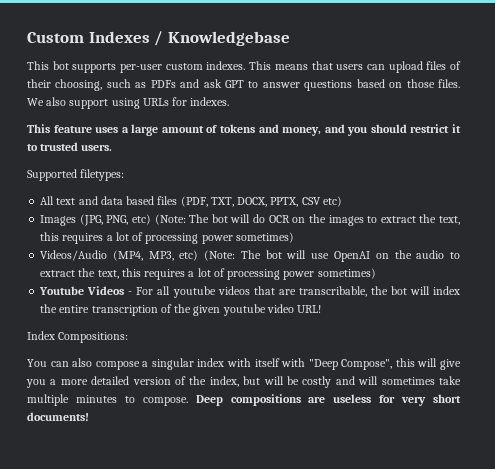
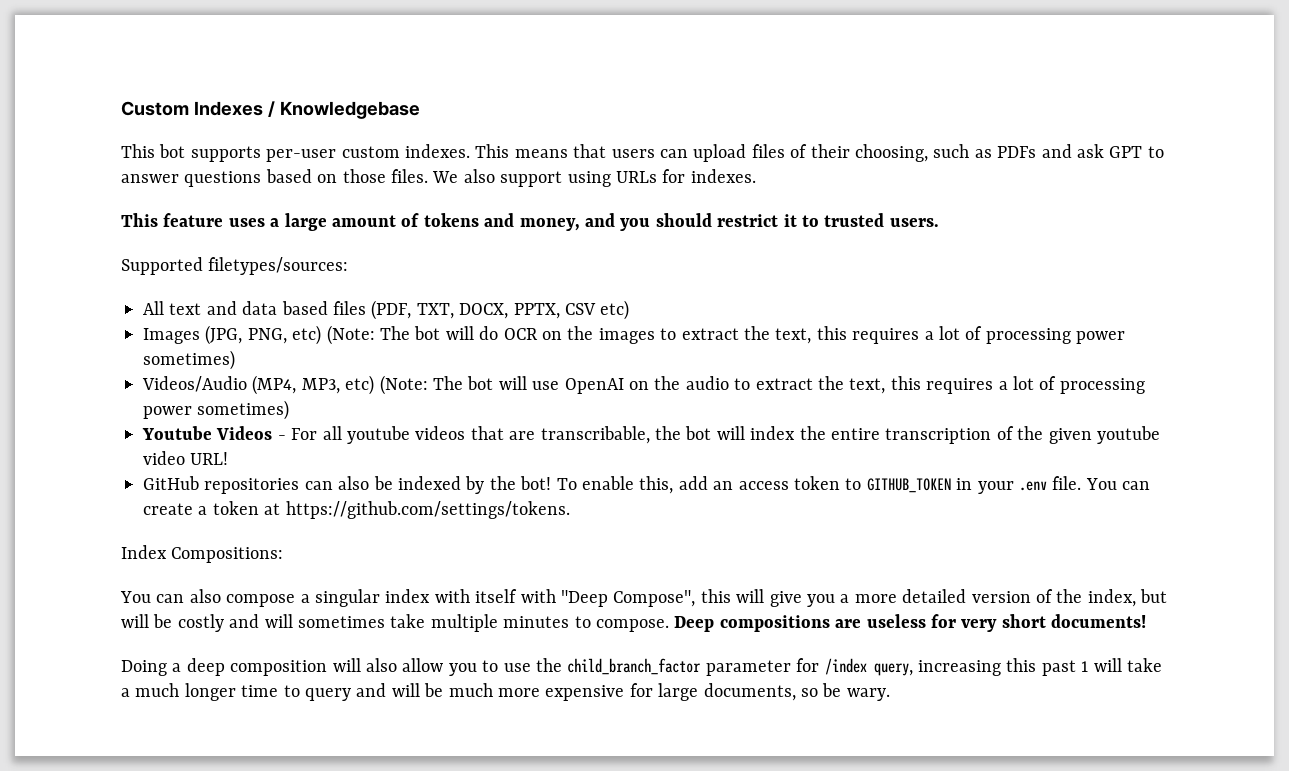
[80,169,125,181] filetypes: -> [208,257,349,275] filetypes/sources:
(322, 309) none -> [143,476,1151,494] [143,501,570,519] // GitHub repositories can also be indexed by the bot! To enable this, add an access token to GITHUB_TOKEN in your .env file. You can create a token at https://github.com/settings/tokens.
(89, 416) none -> [121,658,1162,676] [121,683,890,701] // Doing a deep composition will also allow you to use the child_branch_factor parameter for /index query, increasing this past 1 will take a much longer time to query and will be much more expensive for large documents, so be wary.

